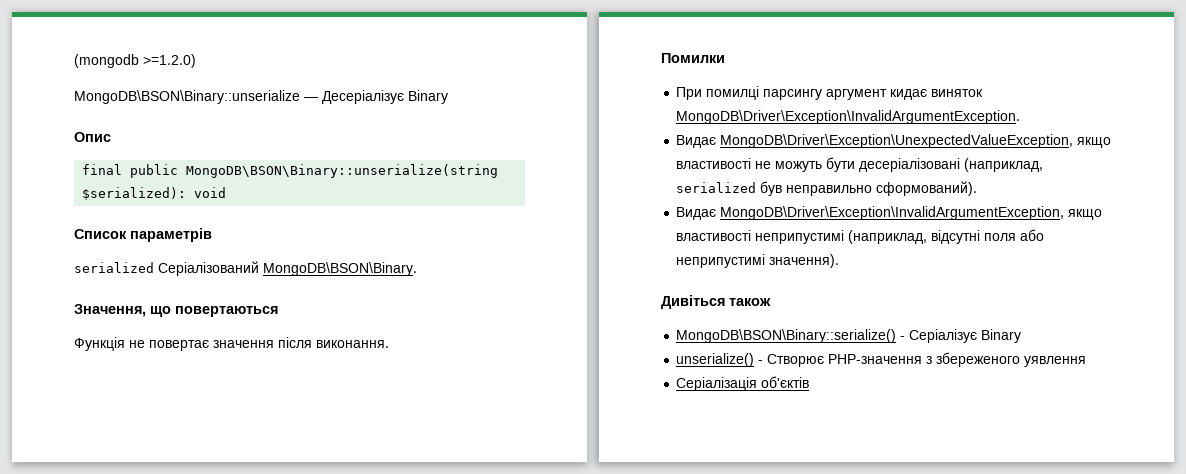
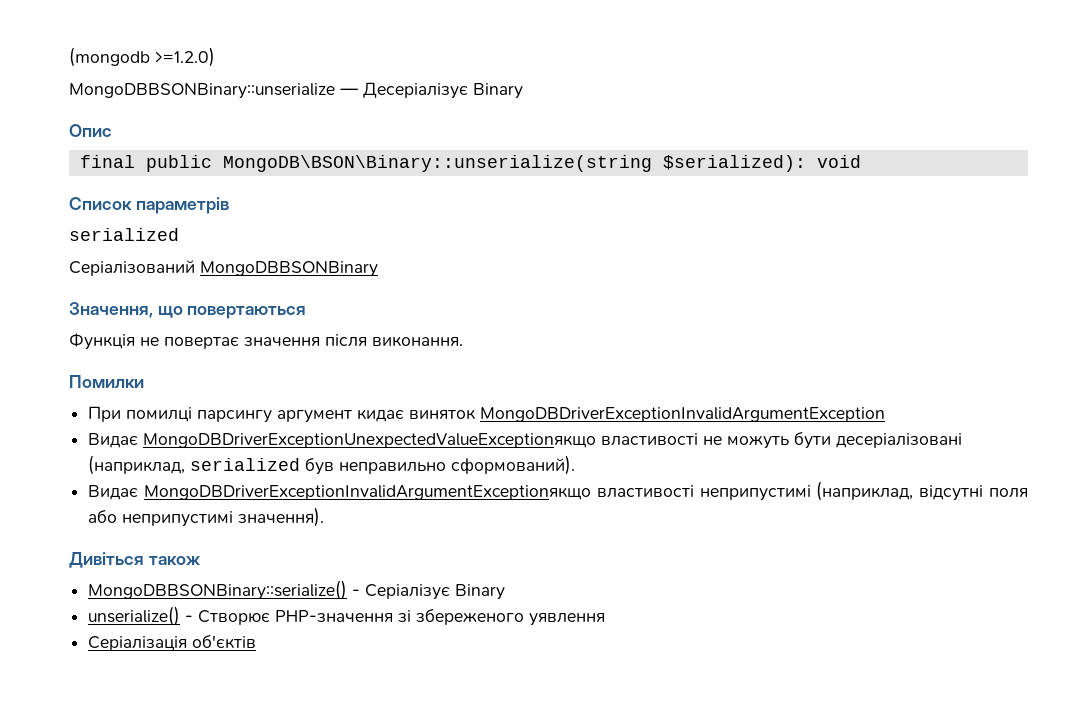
[74,90,300,104] MongoDB\BSON\Binary::unserialize -> [69,83,335,99] MongoDBBSONBinary::unserialize
[158,261,417,276] Серіалізований MongoDB\BSON\Binary. -> [69,260,378,277] // Серіалізований MongoDBBSONBinary
[676,110,1021,124] [676,134,1112,148] MongoDB\Driver\Exception\InvalidArgumentException. // Видає MongoDB\Driver\Exception\UnexpectedValueException, якщо -> [480,407,886,422] [88,433,597,448] MongoDBDriverExceptionInvalidArgumentException // Видає MongoDBDriverExceptionUnexpectedValueExceptionякщо
[720,206,1103,220] MongoDB\Driver\Exception\InvalidArgumentException, якщо -> [144,485,592,500] MongoDBDriverExceptionInvalidArgumentExceptionякщо
[676,329,897,343] MongoDB\BSON\Binary::serialize() -> [88,580,348,600] MongoDBBSONBinary::serialize()
[926,356,933,364] з -> [398,610,412,622] зі

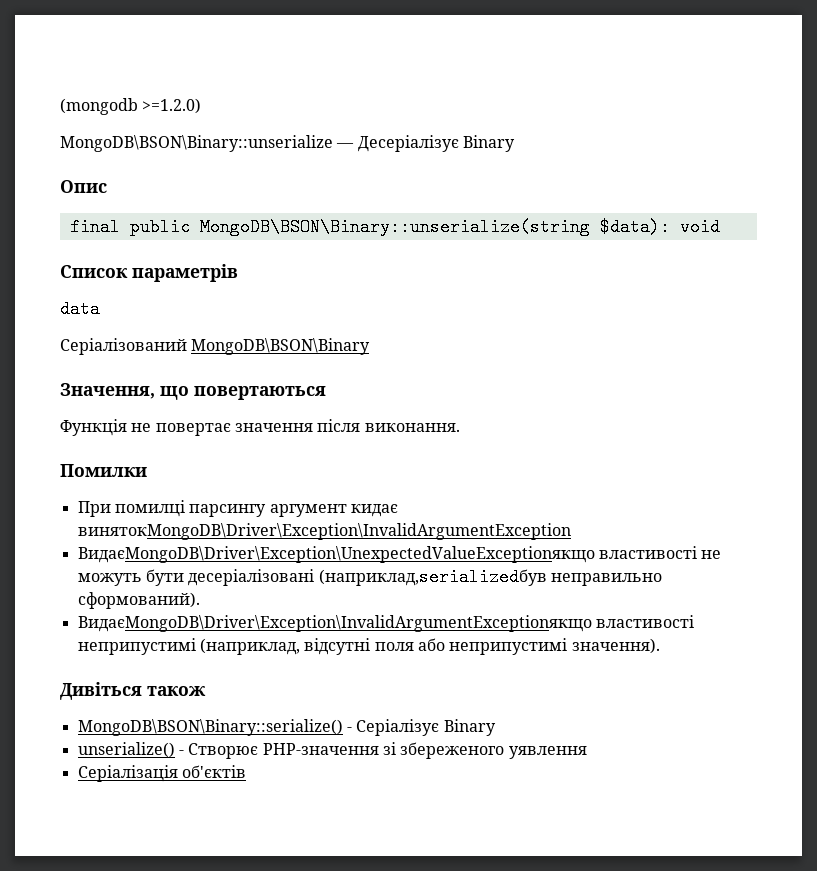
[69,83,335,99] MongoDBBSONBinary::unserialize -> [60,135,333,152] MongoDB\BSON\Binary::unserialize
[662,155,806,172] $serialized): -> [599,218,670,236] $data):
[69,228,179,241] serialized -> [60,300,100,318] data
[200,261,378,277] MongoDBBSONBinary -> [191,338,371,355] MongoDB\BSON\Binary
[409,407,886,422] [88,433,597,448] виняток MongoDBDriverExceptionInvalidArgumentException // Видає MongoDBDriverExceptionUnexpectedValueExceptionякщо -> [77,523,571,540] [77,546,595,563] винятокMongoDB\Driver\Exception\InvalidArgumentException // ВидаєMongoDB\Driver\Exception\UnexpectedValueExceptionякщо
[88,455,335,475] (наприклад, serialized був -> [318,568,547,586] (наприклад,serializedбув
[88,485,592,500] Видає MongoDBDriverExceptionInvalidArgumentExceptionякщо -> [77,615,592,632] ВидаєMongoDB\Driver\Exception\InvalidArgumentExceptionякщо
[88,580,348,600] MongoDBBSONBinary::serialize() -> [77,719,343,736] MongoDB\BSON\Binary::serialize()

